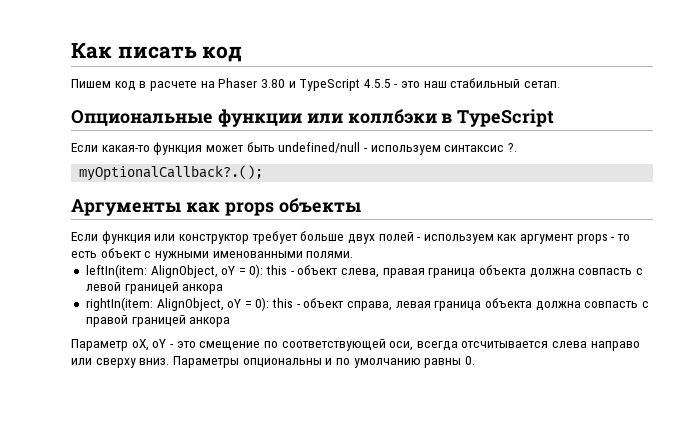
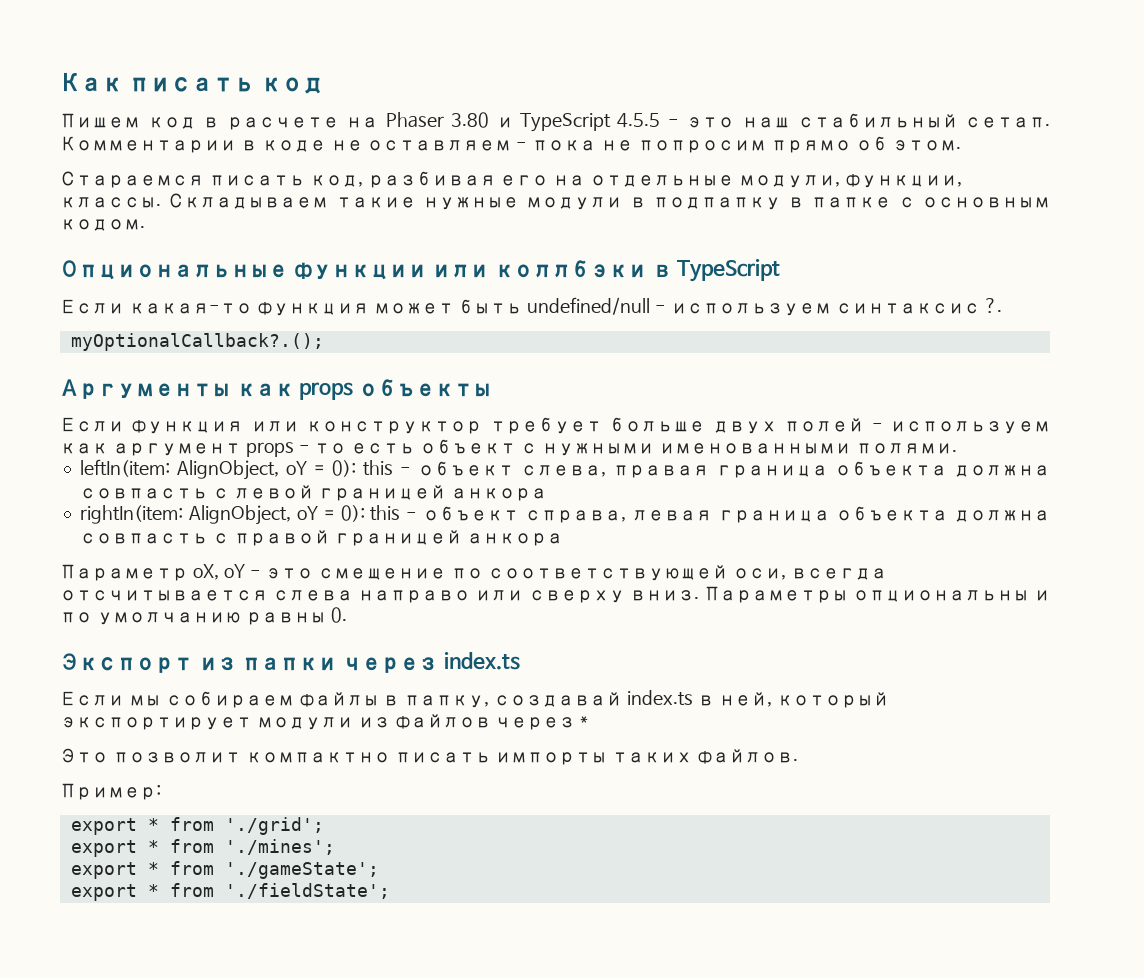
(561, 84) none -> [60,136,962,153] [60,171,962,188] [60,193,1050,210] [60,219,145,231] Комментарии в коде не оставляем - пока не попросим прямо об этом. // Стараемся писать код, разбивая его на отдельные модули, функции, классы. Складываем такие нужные модули в подпапку в папке с основным кодом.
(475, 360) none -> [60,652,520,673] [60,690,889,708] [60,714,589,730] [60,748,799,765] [60,783,161,800] [70,817,324,835] [70,839,335,857] [70,861,379,879] [70,883,390,901] // Экспорт из папки через index.ts // Если мы собираем файлы в папку, создавай index.ts в ней, который экспортирует модули из файлов через * // Это позволит компактно писать импорты таких файлов. // Пример: // export * from './grid'; // export * from './mines'; // export * from './gameState'; // export * from './fieldState';

